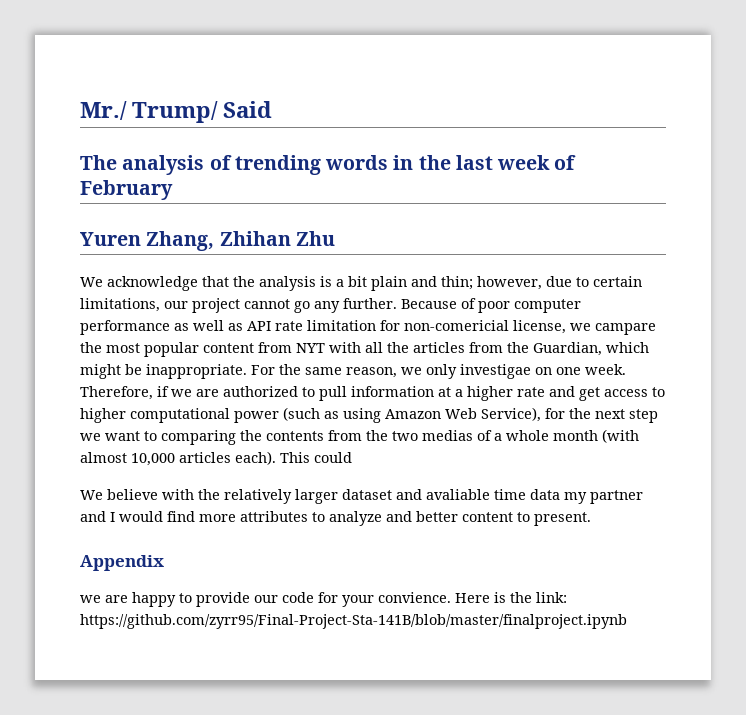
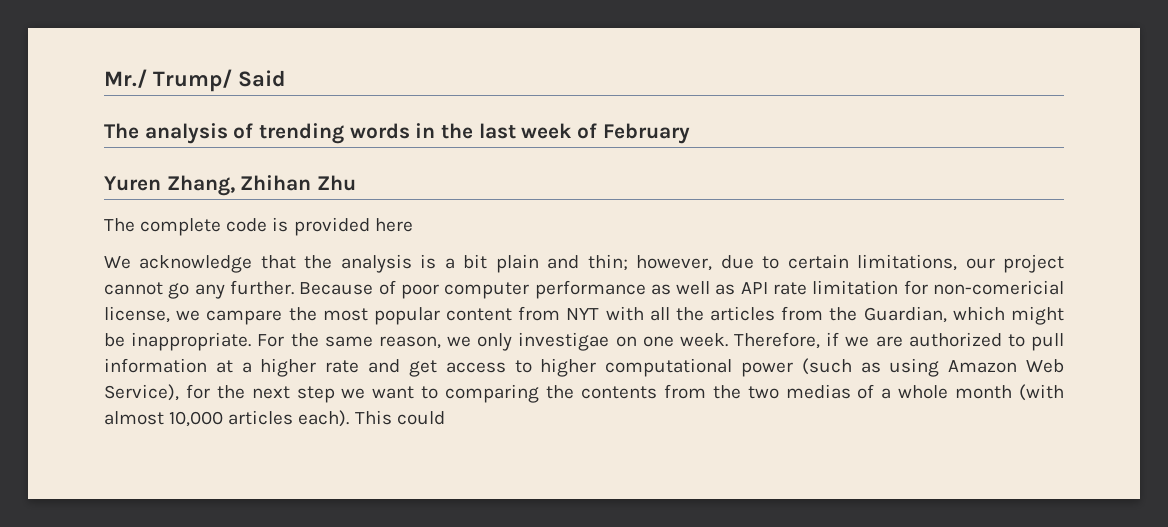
(335, 238) none -> [104,217,413,236] // The complete code is provided here
[80,489,643,504] [80,511,591,526] [80,555,164,571] [80,592,567,607] [80,614,627,629] // We believe with the relatively larger dataset and avaliable time data my partner and I would find more attributes to analyze and better content to present. // Appendix // we are happy to provide our code for your convience. Here is the link: https://github.com/zyrr95/Final-Project-Sta-141B/blob/master/finalproject.ipynb -> (445, 418) none

